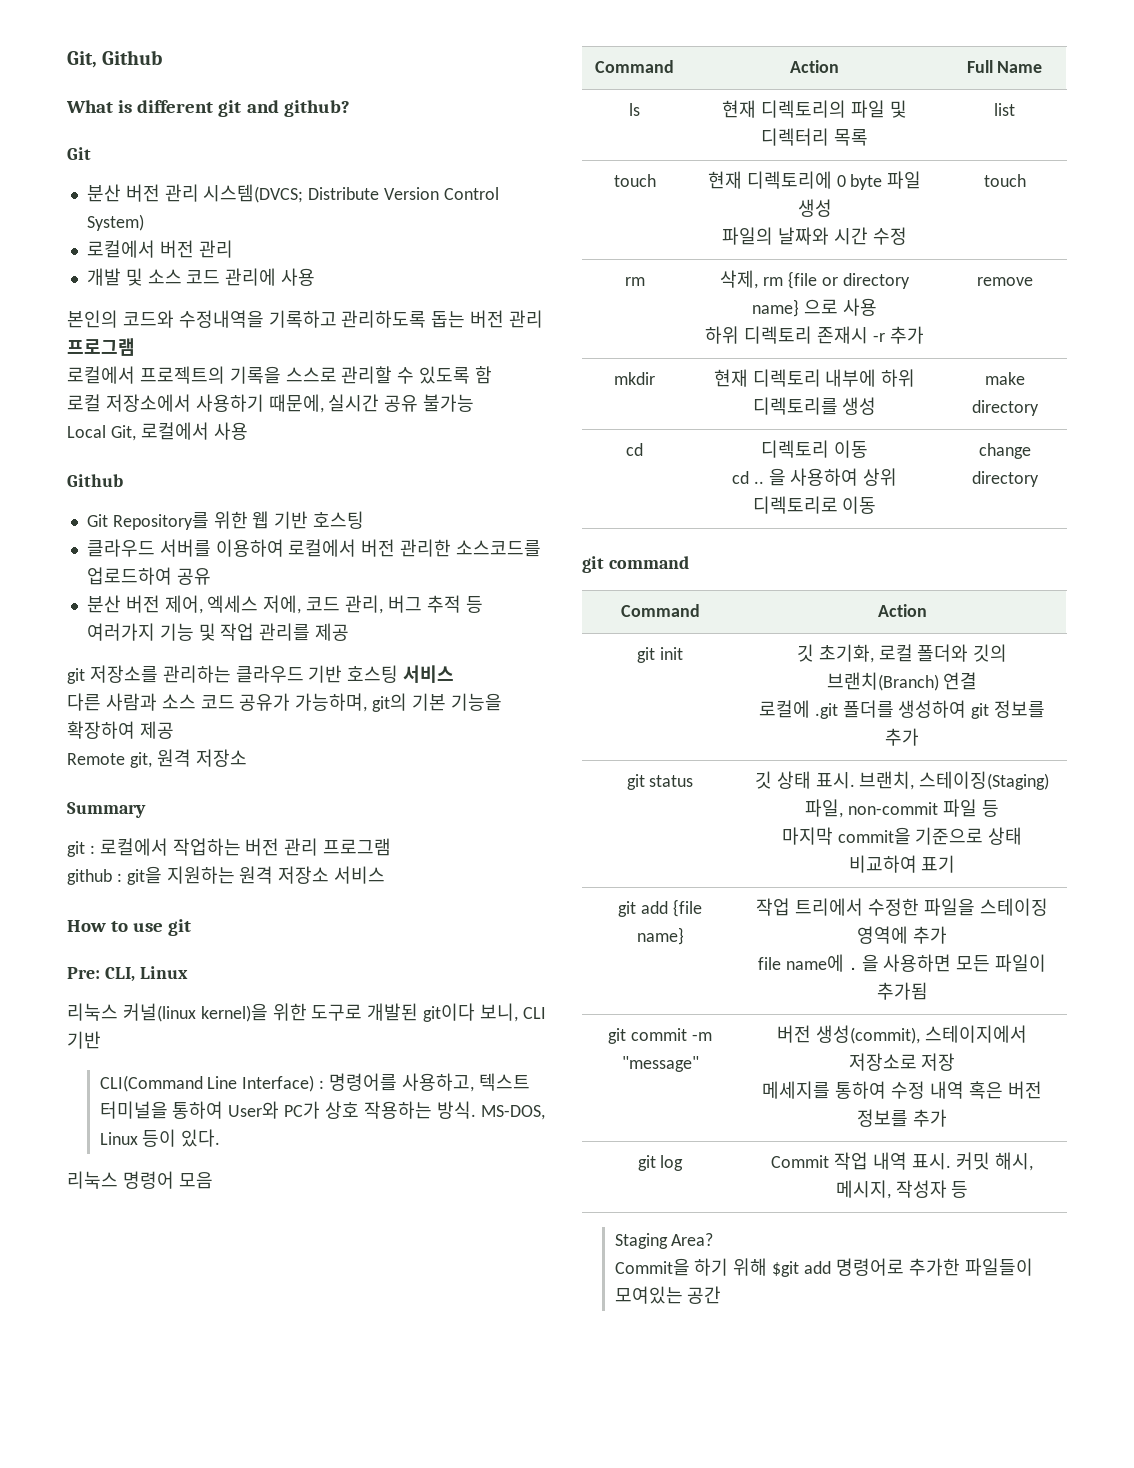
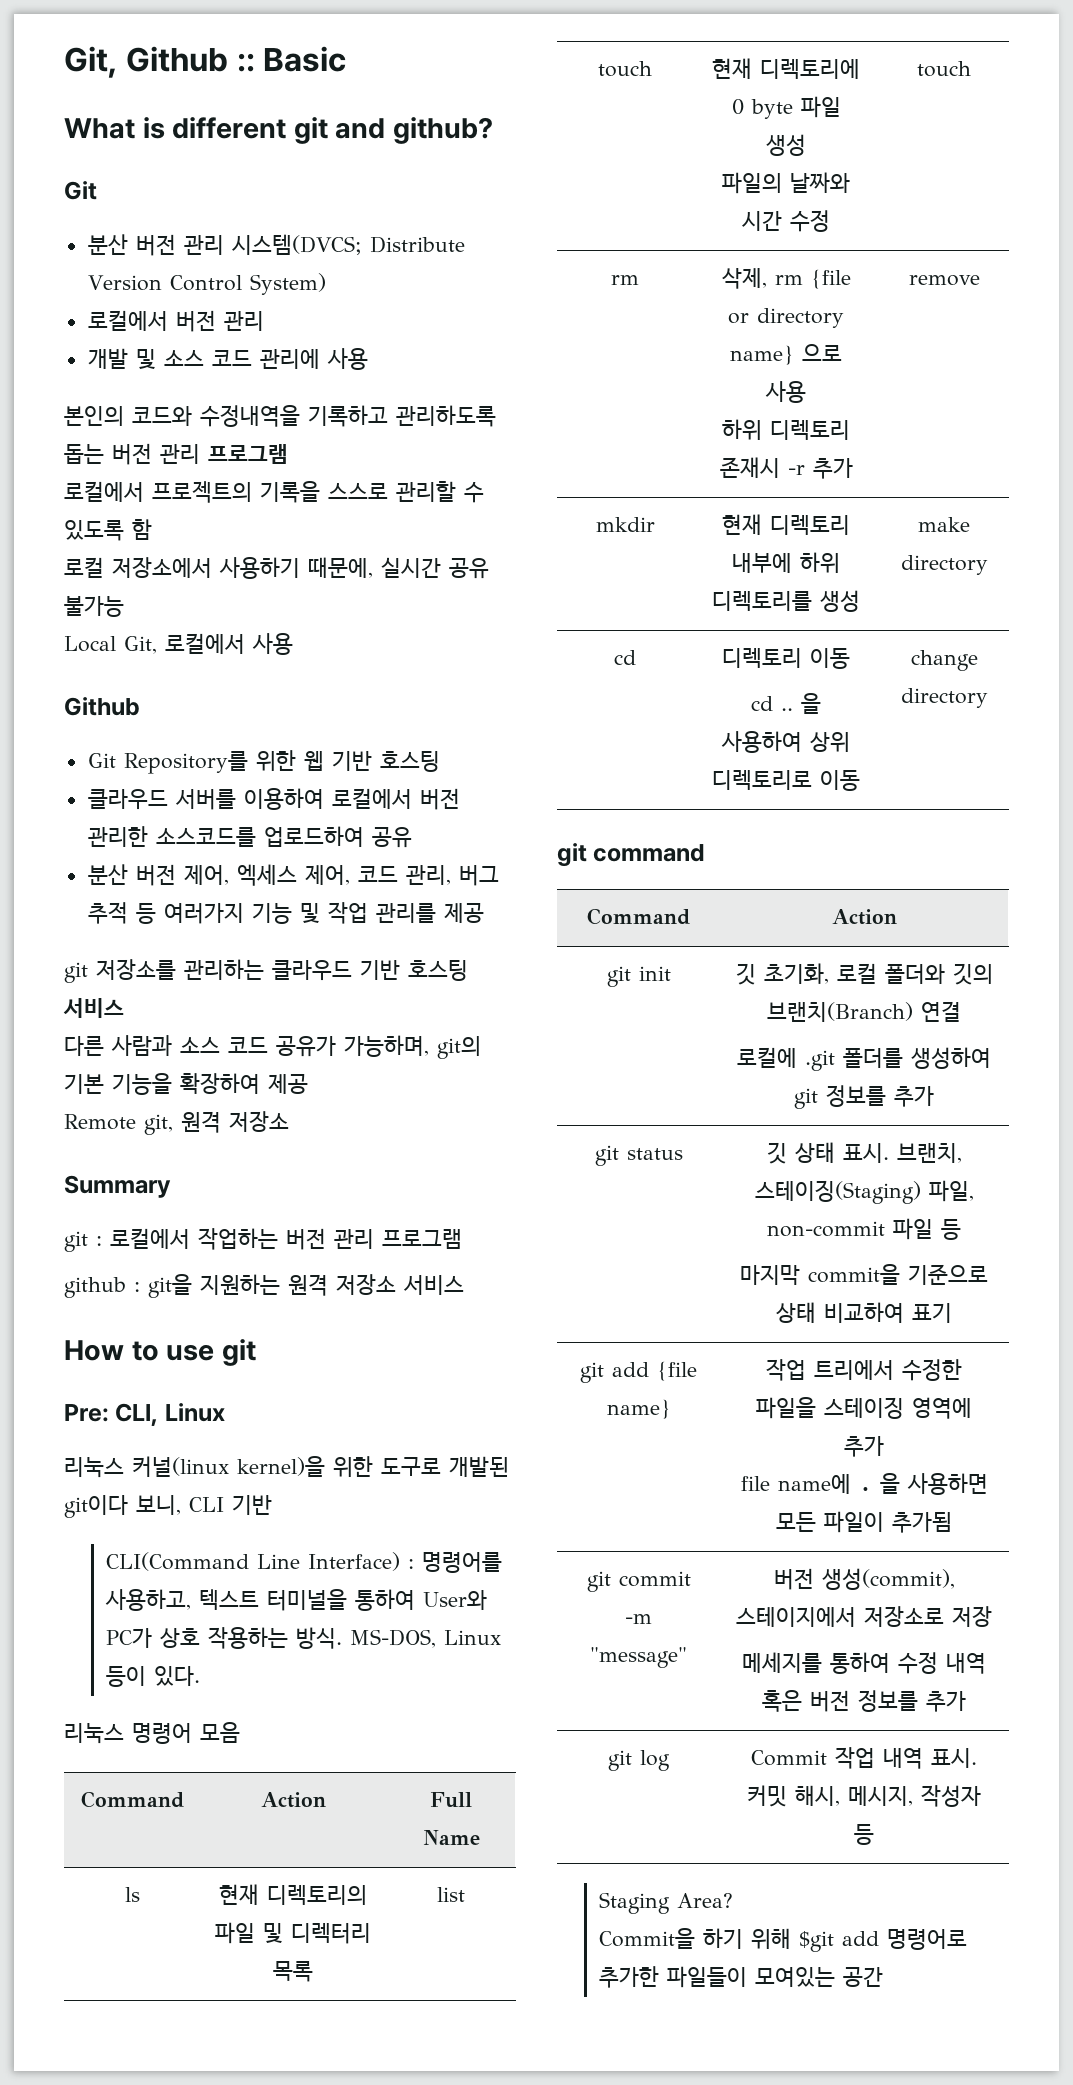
(163, 57) none -> [236,46,347,72] :: Basic
[263,595,302,614] 저에, -> [304,865,350,885] 제어,

